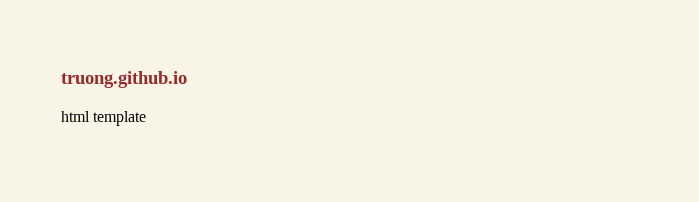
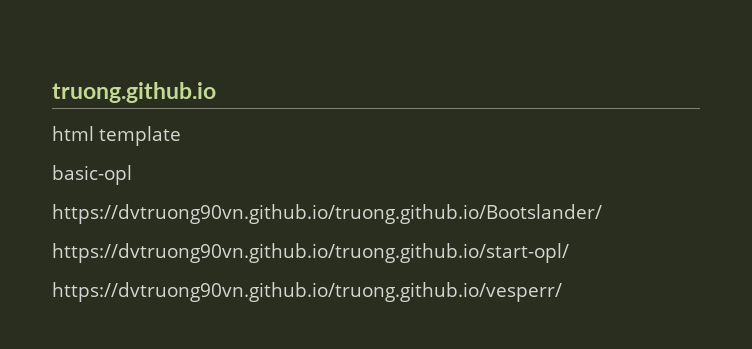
(147, 118) none -> [52,165,132,185] [52,204,602,224] [52,243,569,263] [52,282,562,302] // basic-opl // https://dvtruong90vn.github.io/truong.github.io/Bootslander/ // https://dvtruong90vn.github.io/truong.github.io/start-opl/ // https://dvtruong90vn.github.io/truong.github.io/vesperr/

